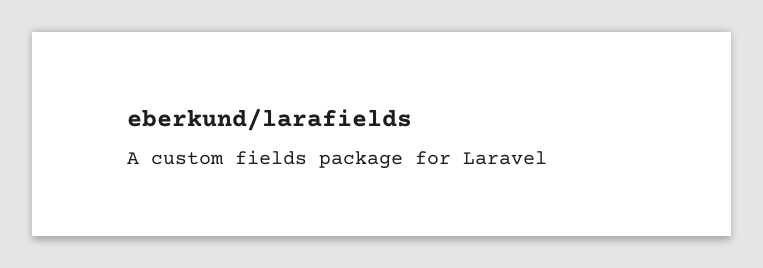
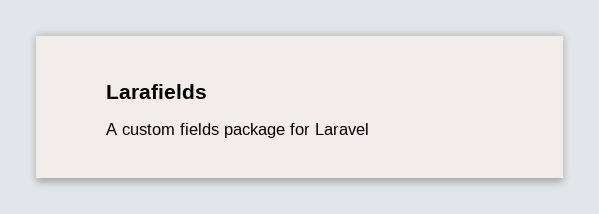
[127,108,412,131] eberkund/larafields -> [106,84,207,99] Larafields

